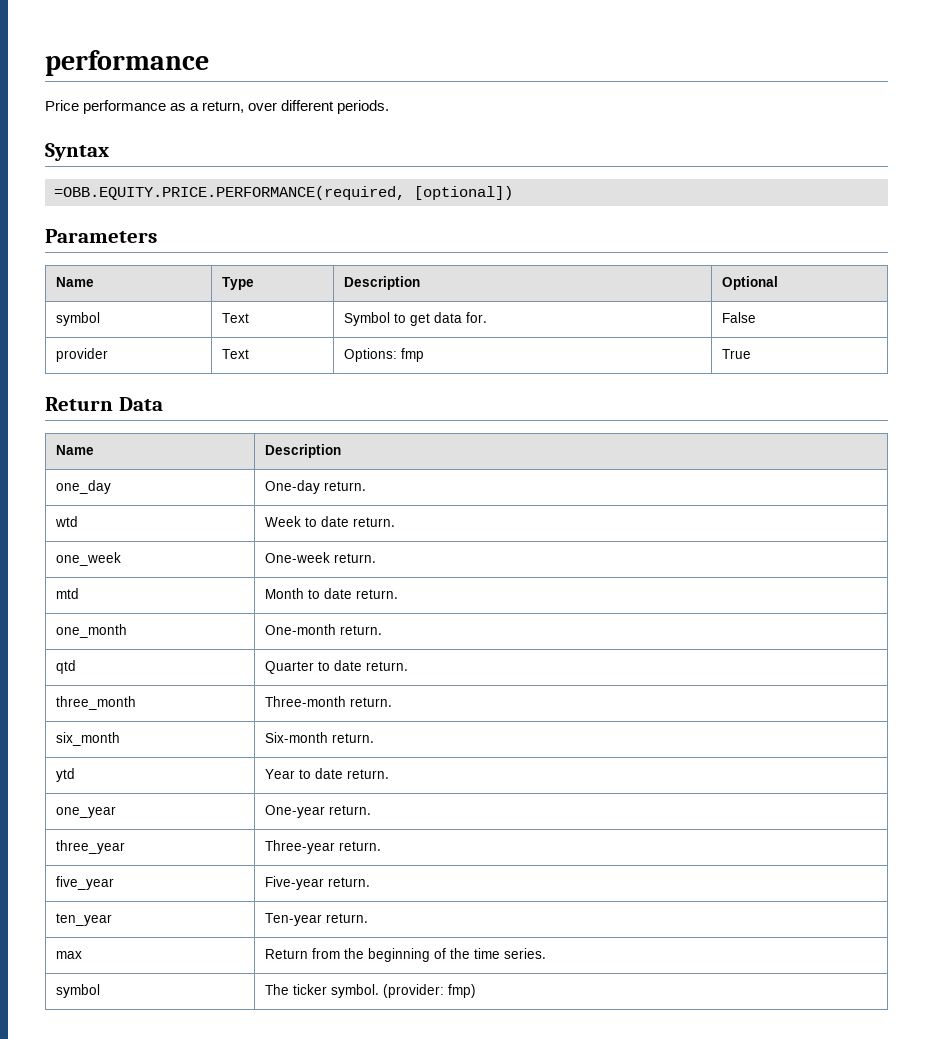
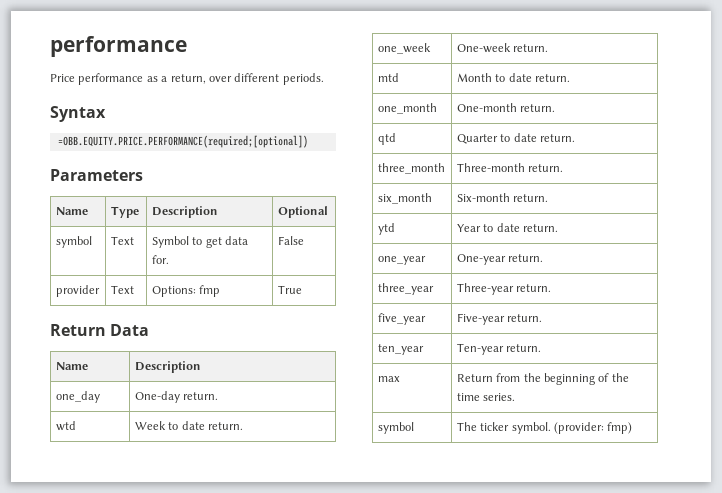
[54,186,513,200] =OBB.EQUITY.PRICE.PERFORMANCE(required, [optional]) -> [57,135,308,148] =OBB.EQUITY.PRICE.PERFORMANCE(required;[optional])

